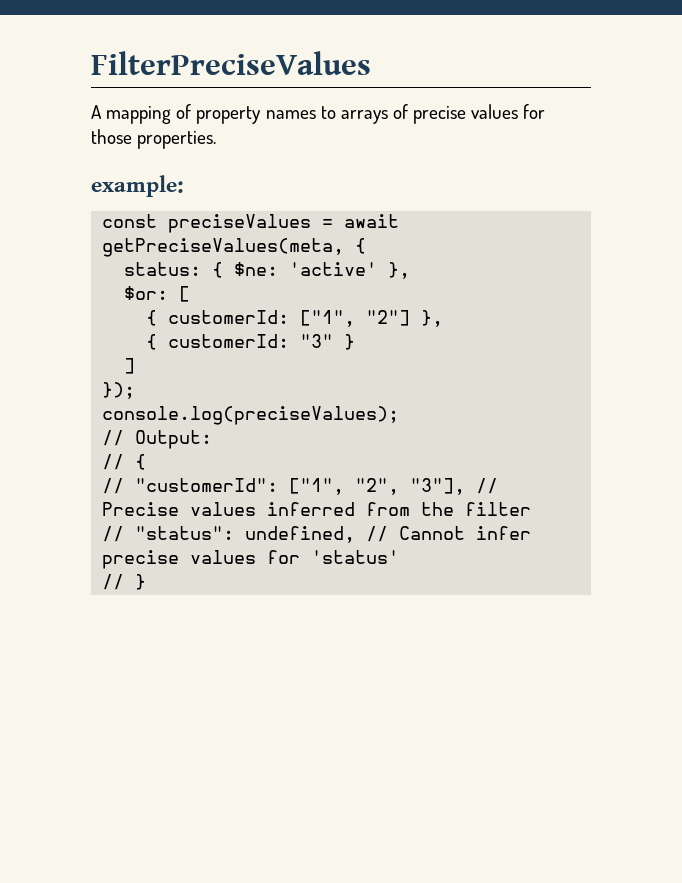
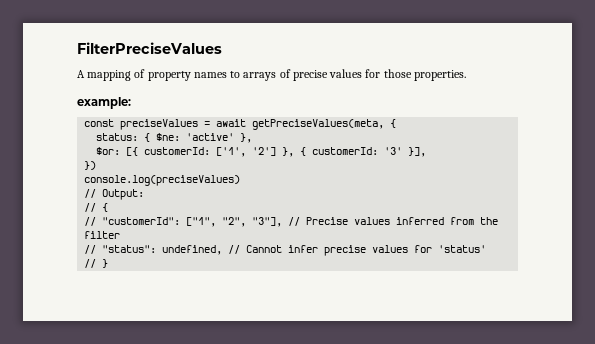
[179,286,191,302] [146,310,444,327] [146,334,356,350] [124,358,136,374] [102,382,136,399] [102,406,400,425] [ // { customerId: ["1", "2"] }, // { customerId: "3" } // ] // }); // console.log(preciseValues); -> [126,147,427,157] [84,161,97,170] [84,175,241,186] [{ customerId: ['1', '2'] }, { customerId: '3' }], // }) // console.log(preciseValues)

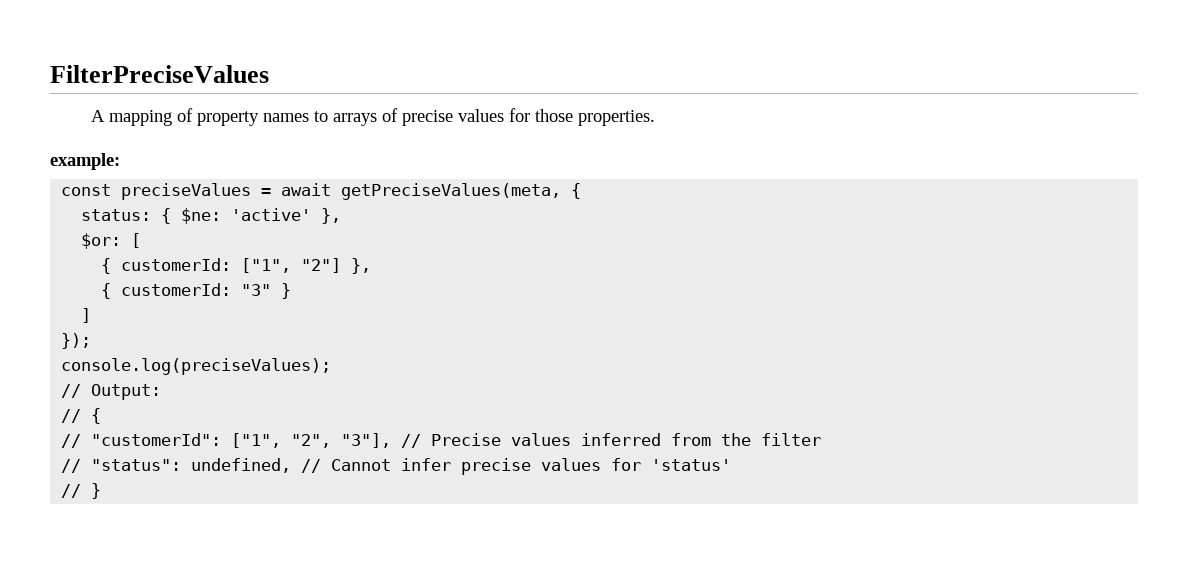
[126,147,427,157] [84,161,97,170] [84,175,241,186] [{ customerId: ['1', '2'] }, { customerId: '3' }], // }) // console.log(preciseValues) -> [131,233,142,248] [101,258,372,274] [101,283,292,299] [81,308,92,323] [61,333,92,349] [61,358,332,375] [ // { customerId: ["1", "2"] }, // { customerId: "3" } // ] // }); // console.log(preciseValues);

